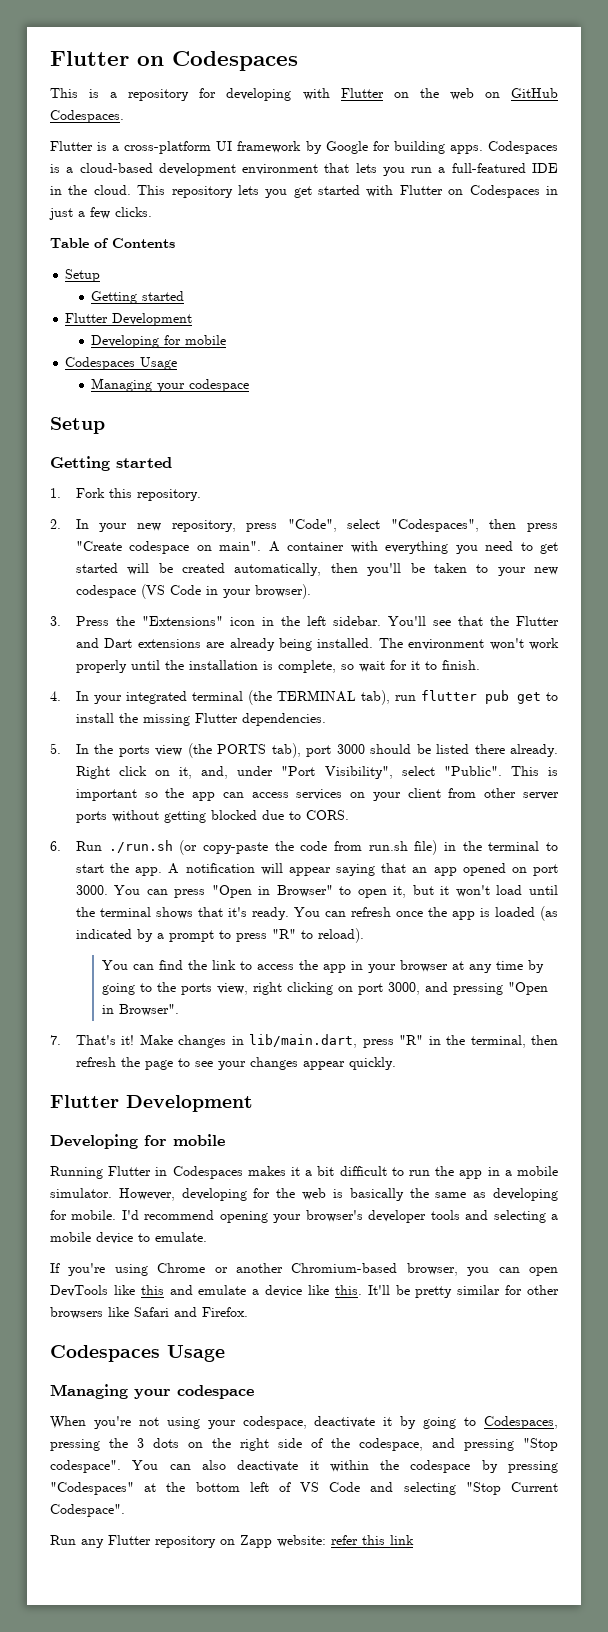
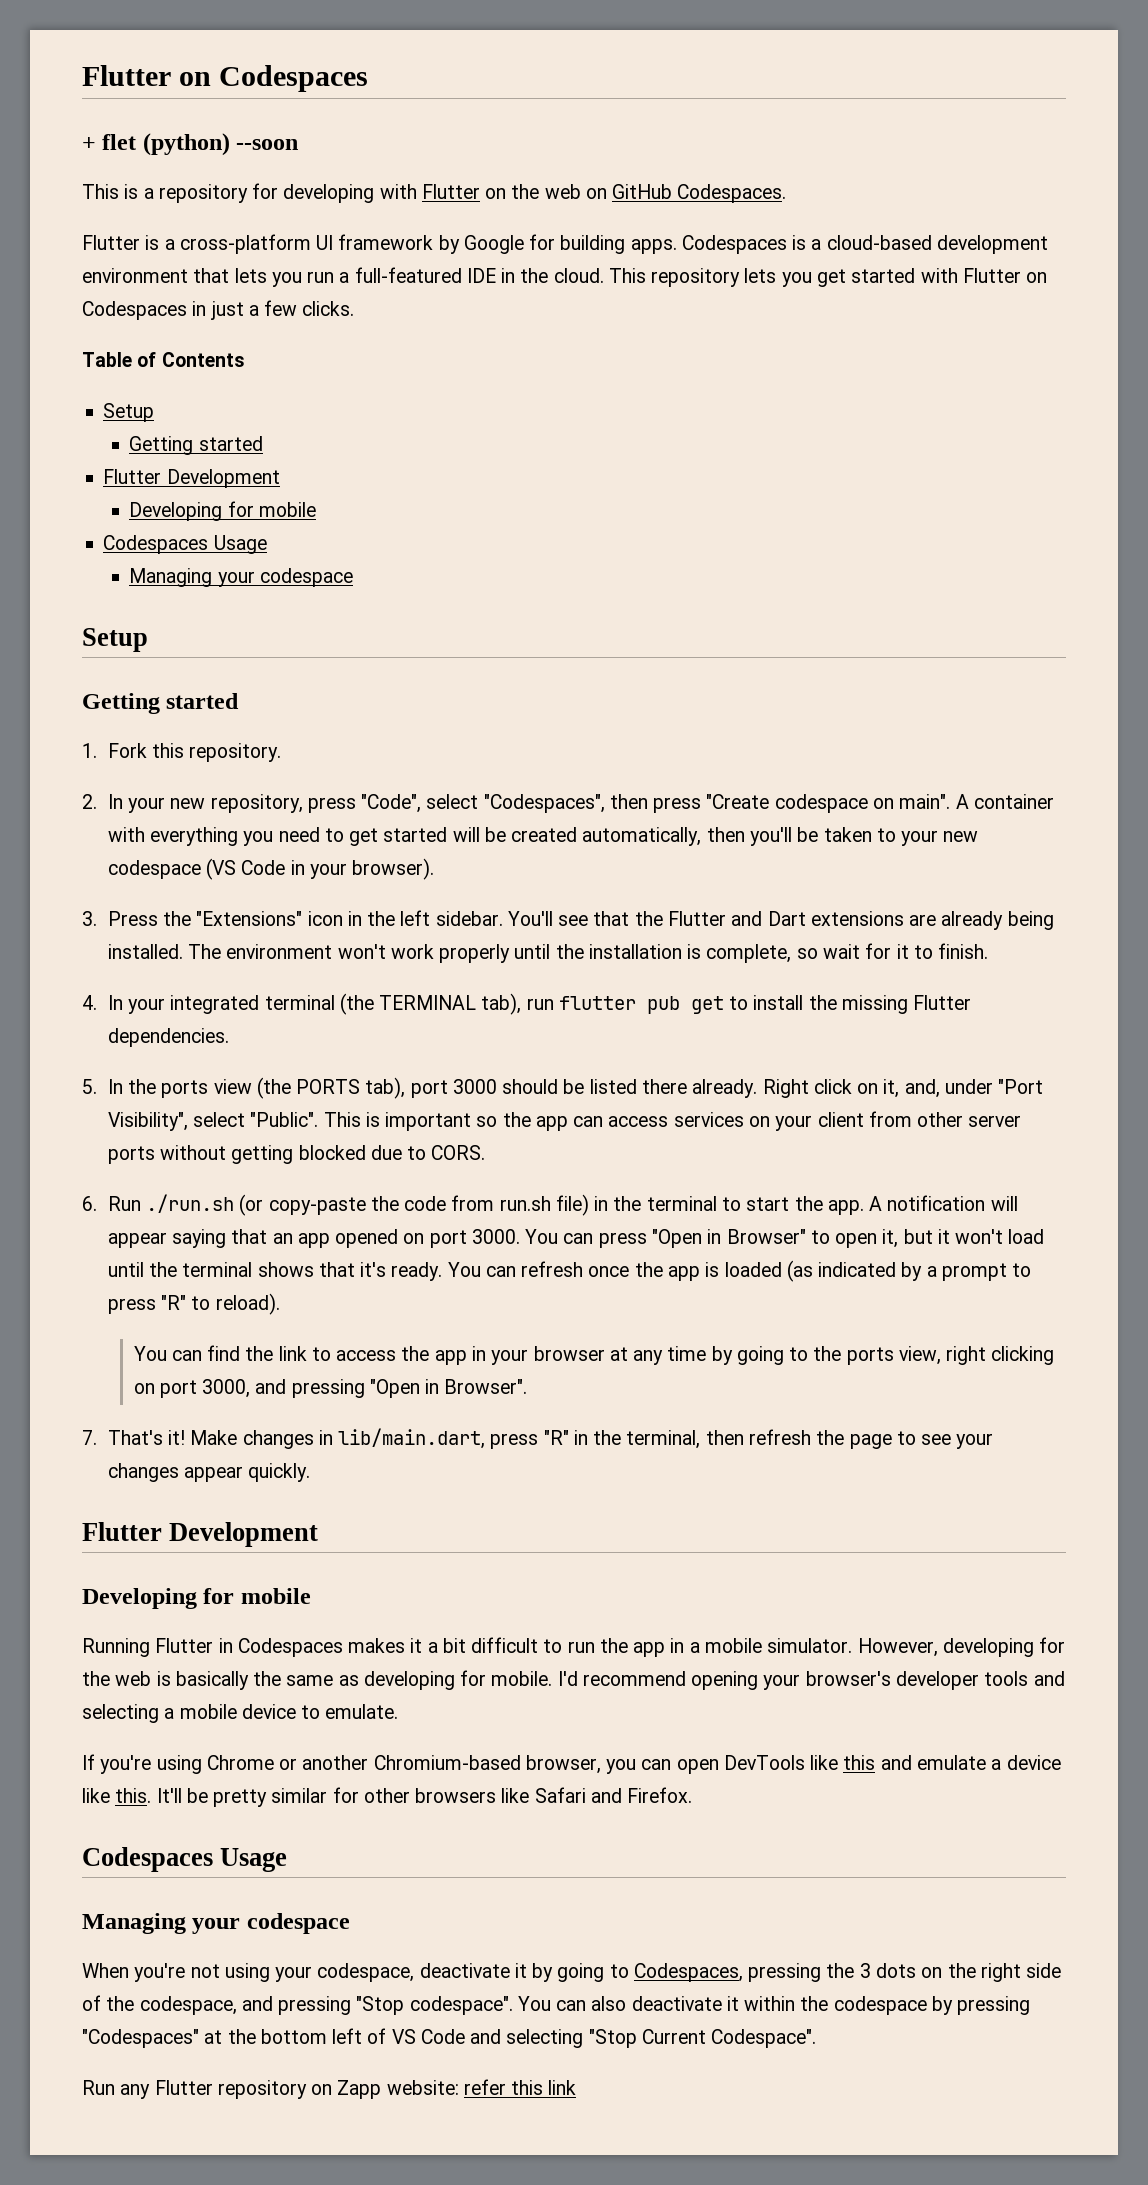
[50,51,298,71] Flutter on Codespaces -> [82,65,369,92] [82,133,299,156] Flutter on Codespaces // + flet (python) --soon

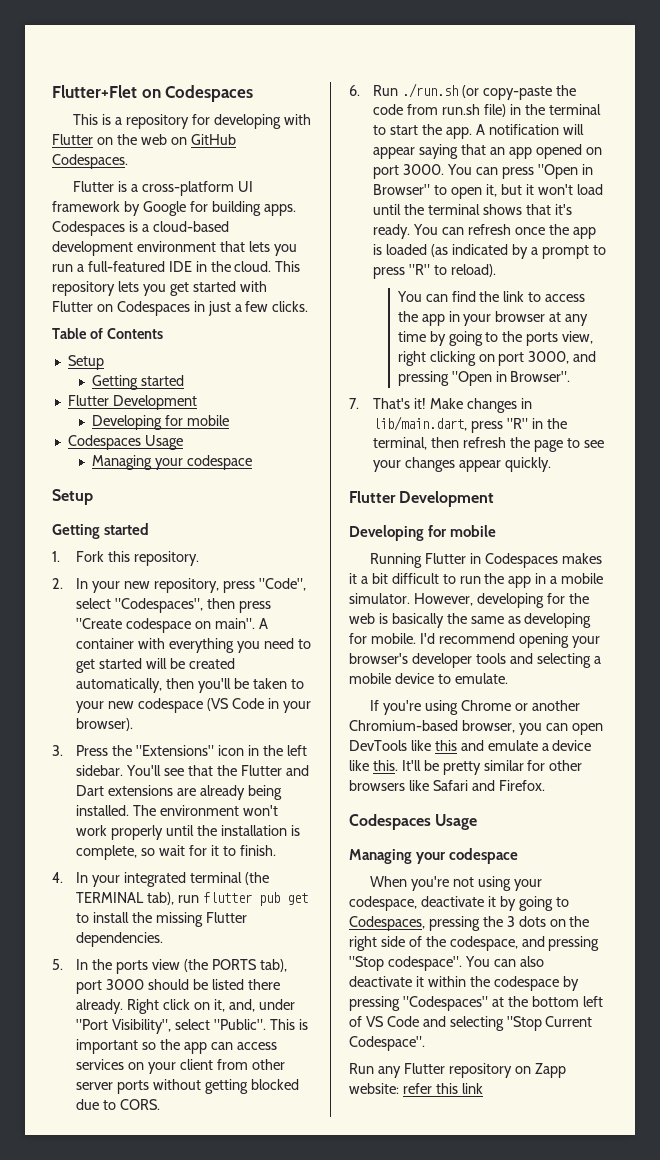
[82,65,369,92] [82,133,299,156] Flutter on Codespaces // + flet (python) --soon -> [52,85,254,102] Flutter+Flet on Codespaces

